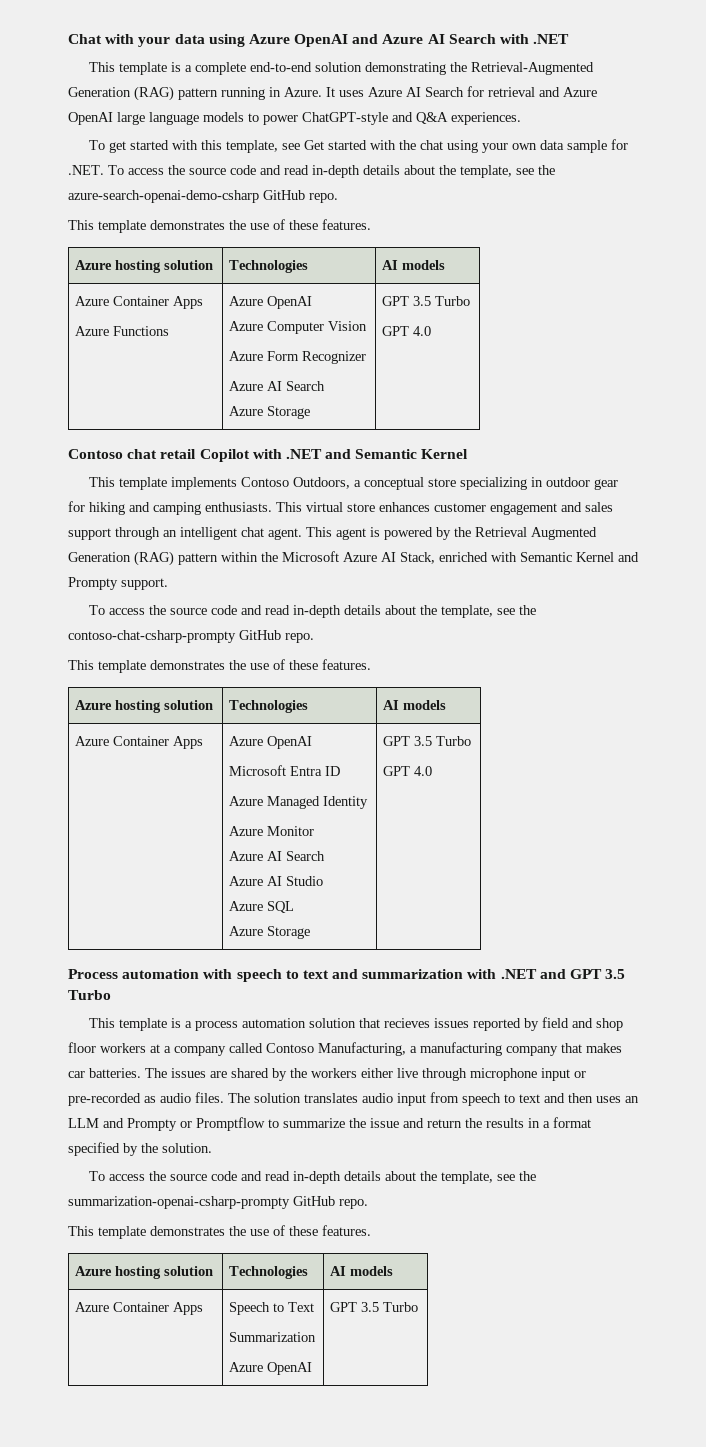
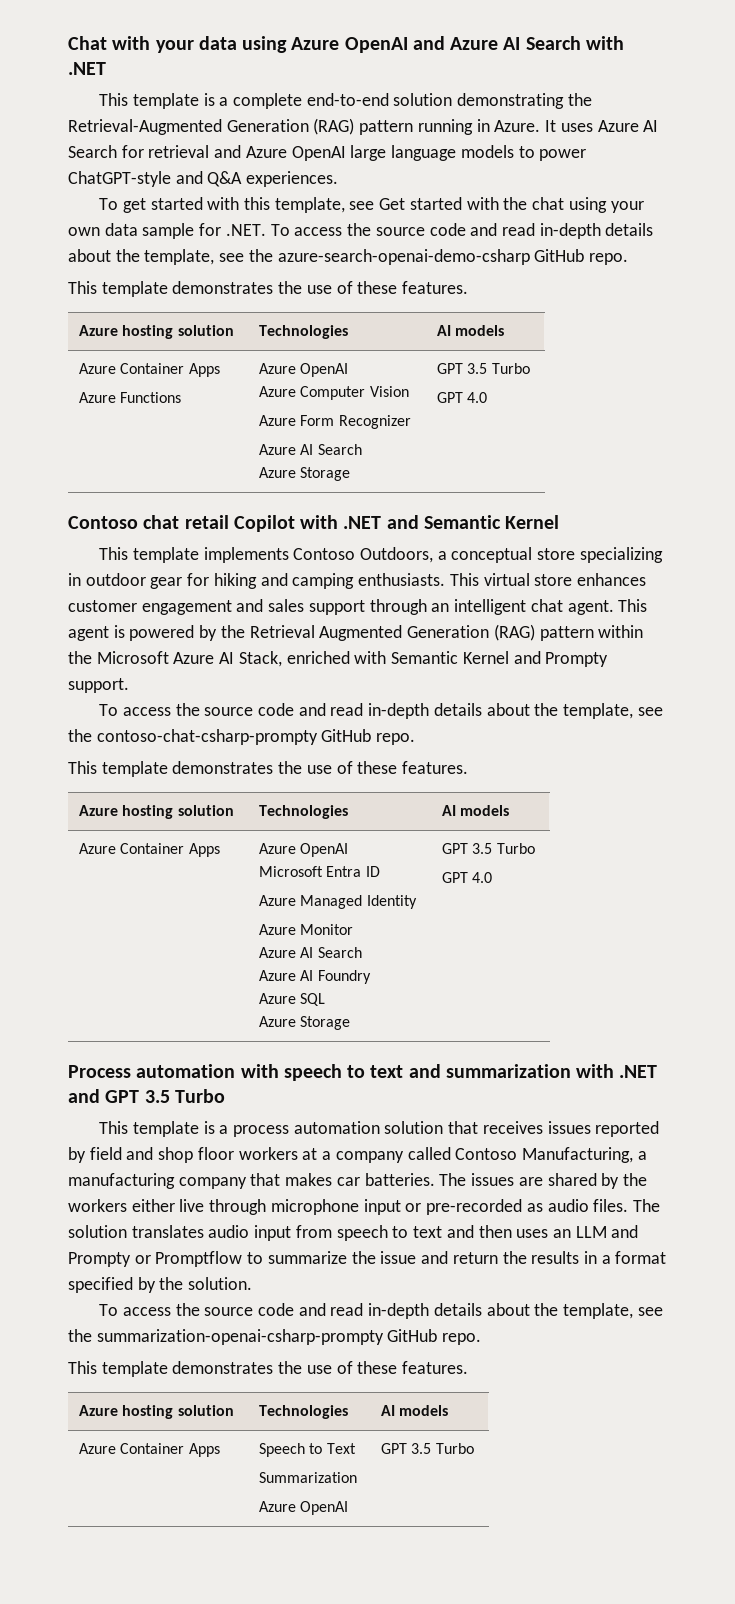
[285,876,323,886] Studio -> [317,970,371,984] Foundry
[383,1018,430,1028] recieves -> [482,1121,543,1134] receives

